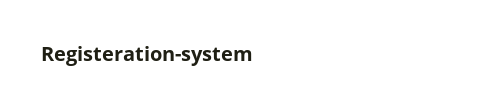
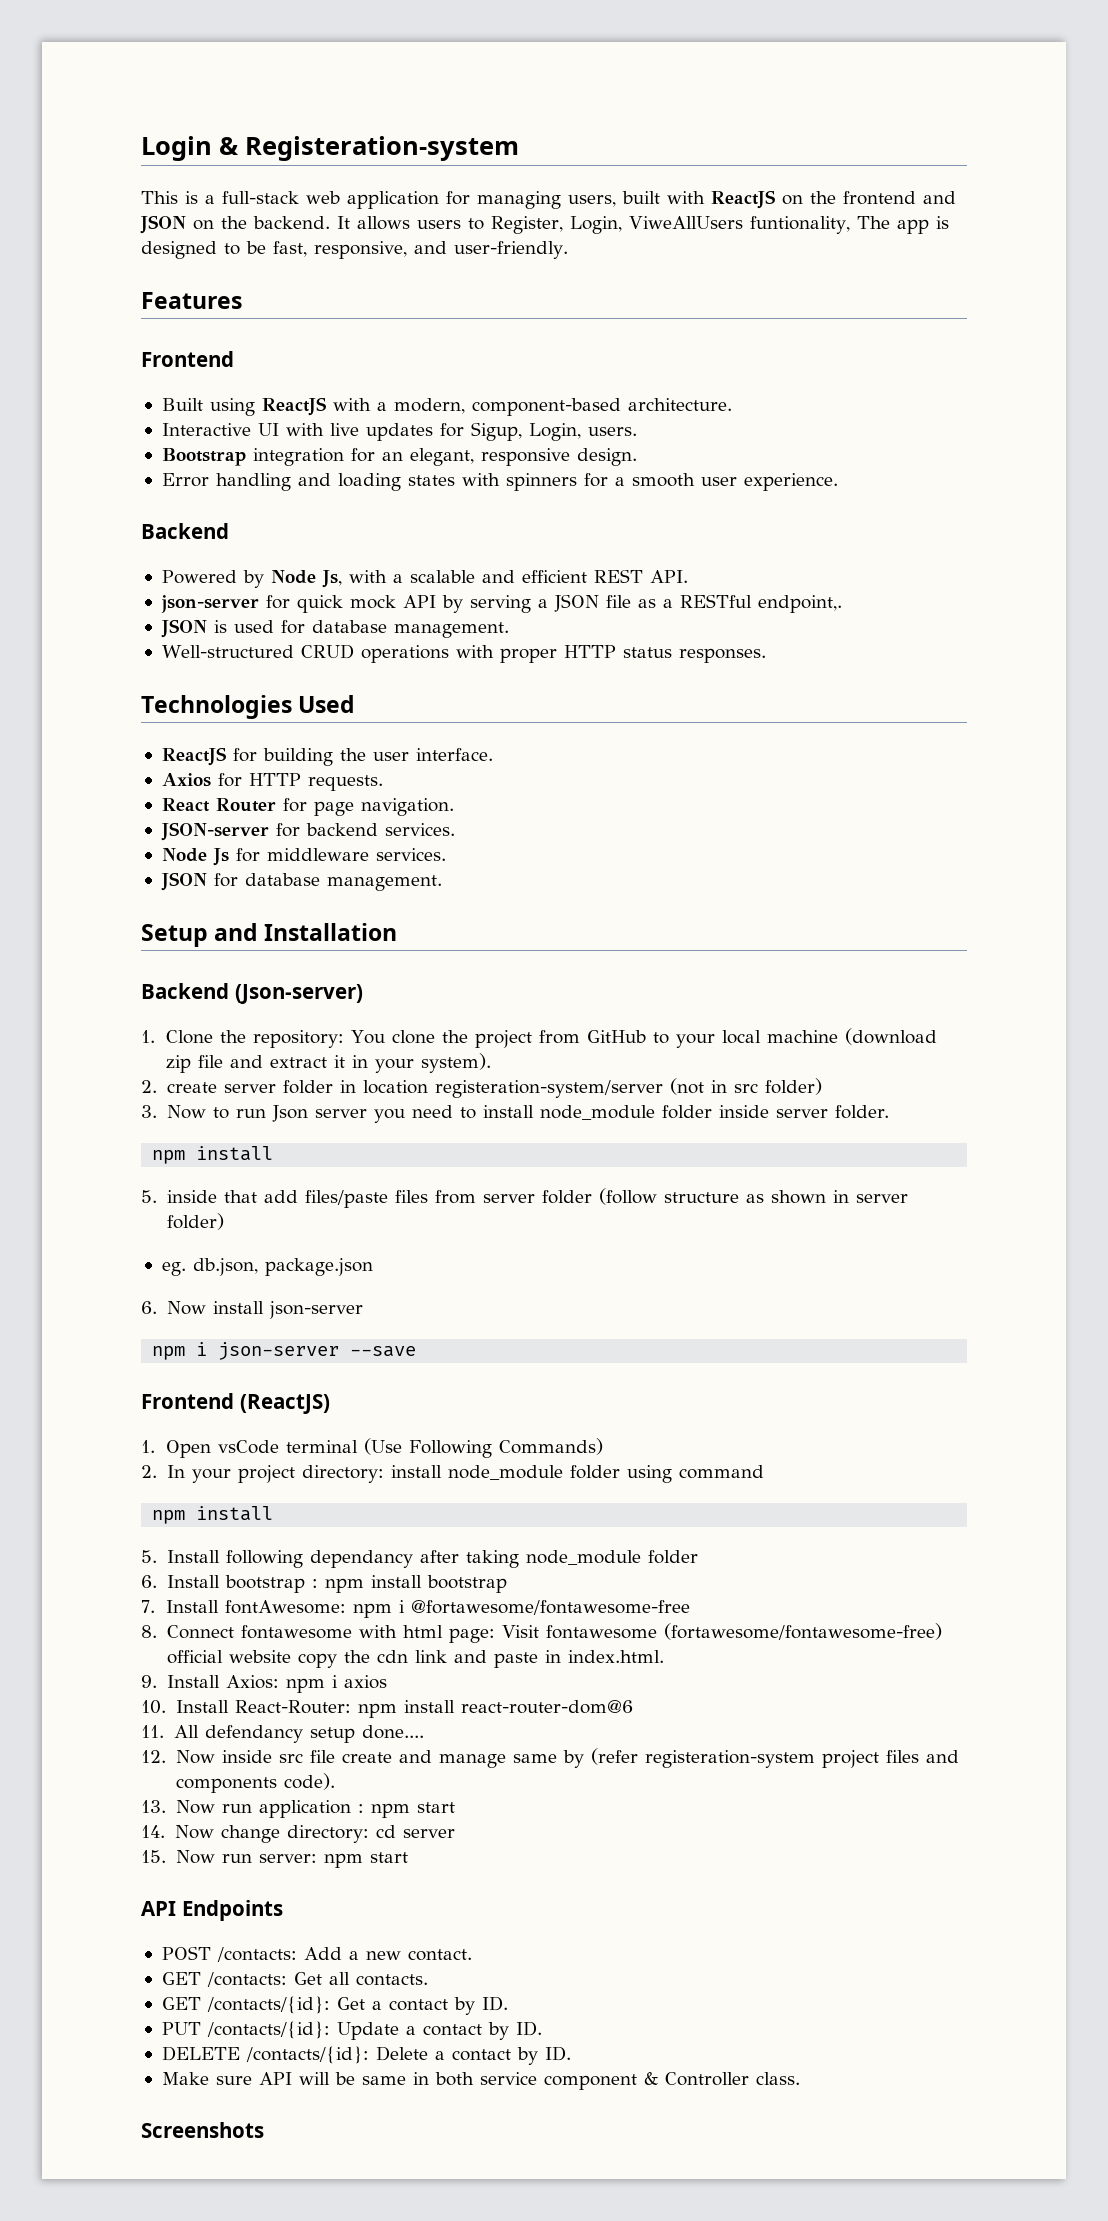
(41, 56) none -> [141,136,239,161] Login &
(253, 56) none -> [141,190,956,209] [140,215,949,234] [141,241,568,259] [141,292,242,309] [141,351,234,367] [161,397,732,416] [161,422,637,441] [161,448,637,466] [161,473,838,491] [141,523,229,539] [161,569,688,588] [160,594,842,613] [160,619,509,638] [161,644,766,663] [141,695,356,719] [161,747,493,766] [161,773,383,791] [161,798,454,816] [160,822,455,841] [161,848,446,866] [160,872,442,891] [141,923,398,947] [141,983,363,1004] [141,1028,937,1048] [165,1053,491,1073] [141,1078,822,1098] [141,1105,890,1123] [152,1146,274,1164] [141,1188,908,1208] [166,1213,224,1230] [161,1258,373,1276] [141,1301,363,1319] [152,1342,417,1360] [141,1393,330,1414] [141,1438,603,1458] [141,1465,764,1483] [152,1506,274,1524] [141,1550,698,1568] [141,1575,507,1593] [141,1600,690,1618] [141,1623,943,1643] [166,1650,664,1668] [141,1675,387,1693] [141,1700,633,1718] [141,1725,424,1743] [141,1748,959,1768] [175,1773,335,1793] [141,1800,455,1818] [141,1825,455,1843] [141,1850,408,1868] [141,1900,283,1921] [161,1946,472,1962] [161,1972,428,1987] [161,1996,508,2015] [161,2021,542,2040] [161,2046,571,2065] [161,2072,800,2090] [141,2122,264,2138] // This is a full-stack web application for managing users, built with ReactJS on the frontend and JSON on the backend. It allows users to Register, Login, ViweAllUsers funtionality, The app is designed to be fast, responsive, and user-friendly. // Features // Frontend // Built using ReactJS with a modern, component-based architecture. // Interactive UI with live updates for Sigup, Login, users. // Bootstrap integration for an elegant, responsive design. // Error handling and loading states with spinners for a smooth user experience. // Backend // Powered by Node Js, with a scalable and efficient REST API. // json-server for quick mock API by serving a JSON file as a RESTful endpoint,. // JSON is used for database management. // Well-structured CRUD operations with proper HTTP status responses. // Technologies Used // ReactJS for building the user interface. // Axios for HTTP requests. // React Router for page navigation. // JSON-server for backend services. // Node Js for middleware services. // JSON for database management. // Setup and Installation // Backend (Json-server) // 1. Clone the repository: You clone the project from GitHub to your local machine (download zip file and extract it in your system). // 2. create server folder in location registeration-system/server (not in src folder) // 3. Now to run Json server you need to install node_module folder inside server folder. // npm install // 5. inside that add files/paste files from server folder (follow structure as shown in server folder) // eg. db.json, package.json // 6. Now install json-server // npm i json-server --save // Frontend (ReactJS) // 1. Open vsCode terminal (Use Following Commands) // 2. In your project directory: install node_module folder using command // npm install // 5. Install following dependancy after taking node_module folder // 6. Install bootstrap : npm install bootstrap // 7. Install fontAwesome: npm i @fortawesome/fontawesome-free // 8. Connect fontawesome with html page: Visit fontawesome (fortawesome/fontawesome-free) official website copy the cdn link and paste in index.html. // 9. Install Axios: npm i axios // 10. Install React-Router: npm install react-router-dom@6 // 11. All defendancy setup done.... // 12. Now inside src file create and manage same by (refer registeration-system project files and components code). // 13. Now run application : npm start // 14. Now change directory: cd server // 15. Now run server: npm start // API Endpoints // POST /contacts: Add a new contact. // GET /contacts: Get all contacts. // GET /contacts/{id}: Get a contact by ID. // PUT /contacts/{id}: Update a contact by ID. // DELETE /contacts/{id}: Delete a contact by ID. // Make sure API will be same in both service component & Controller class. // Screenshots

